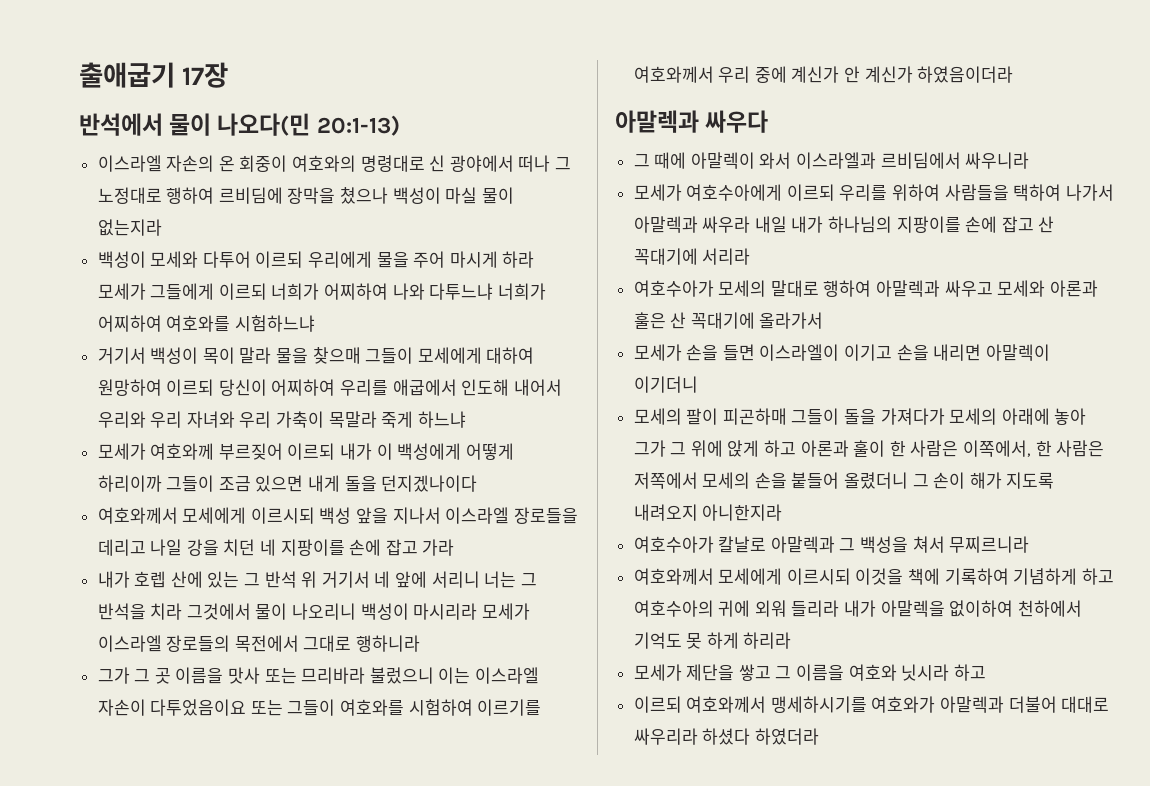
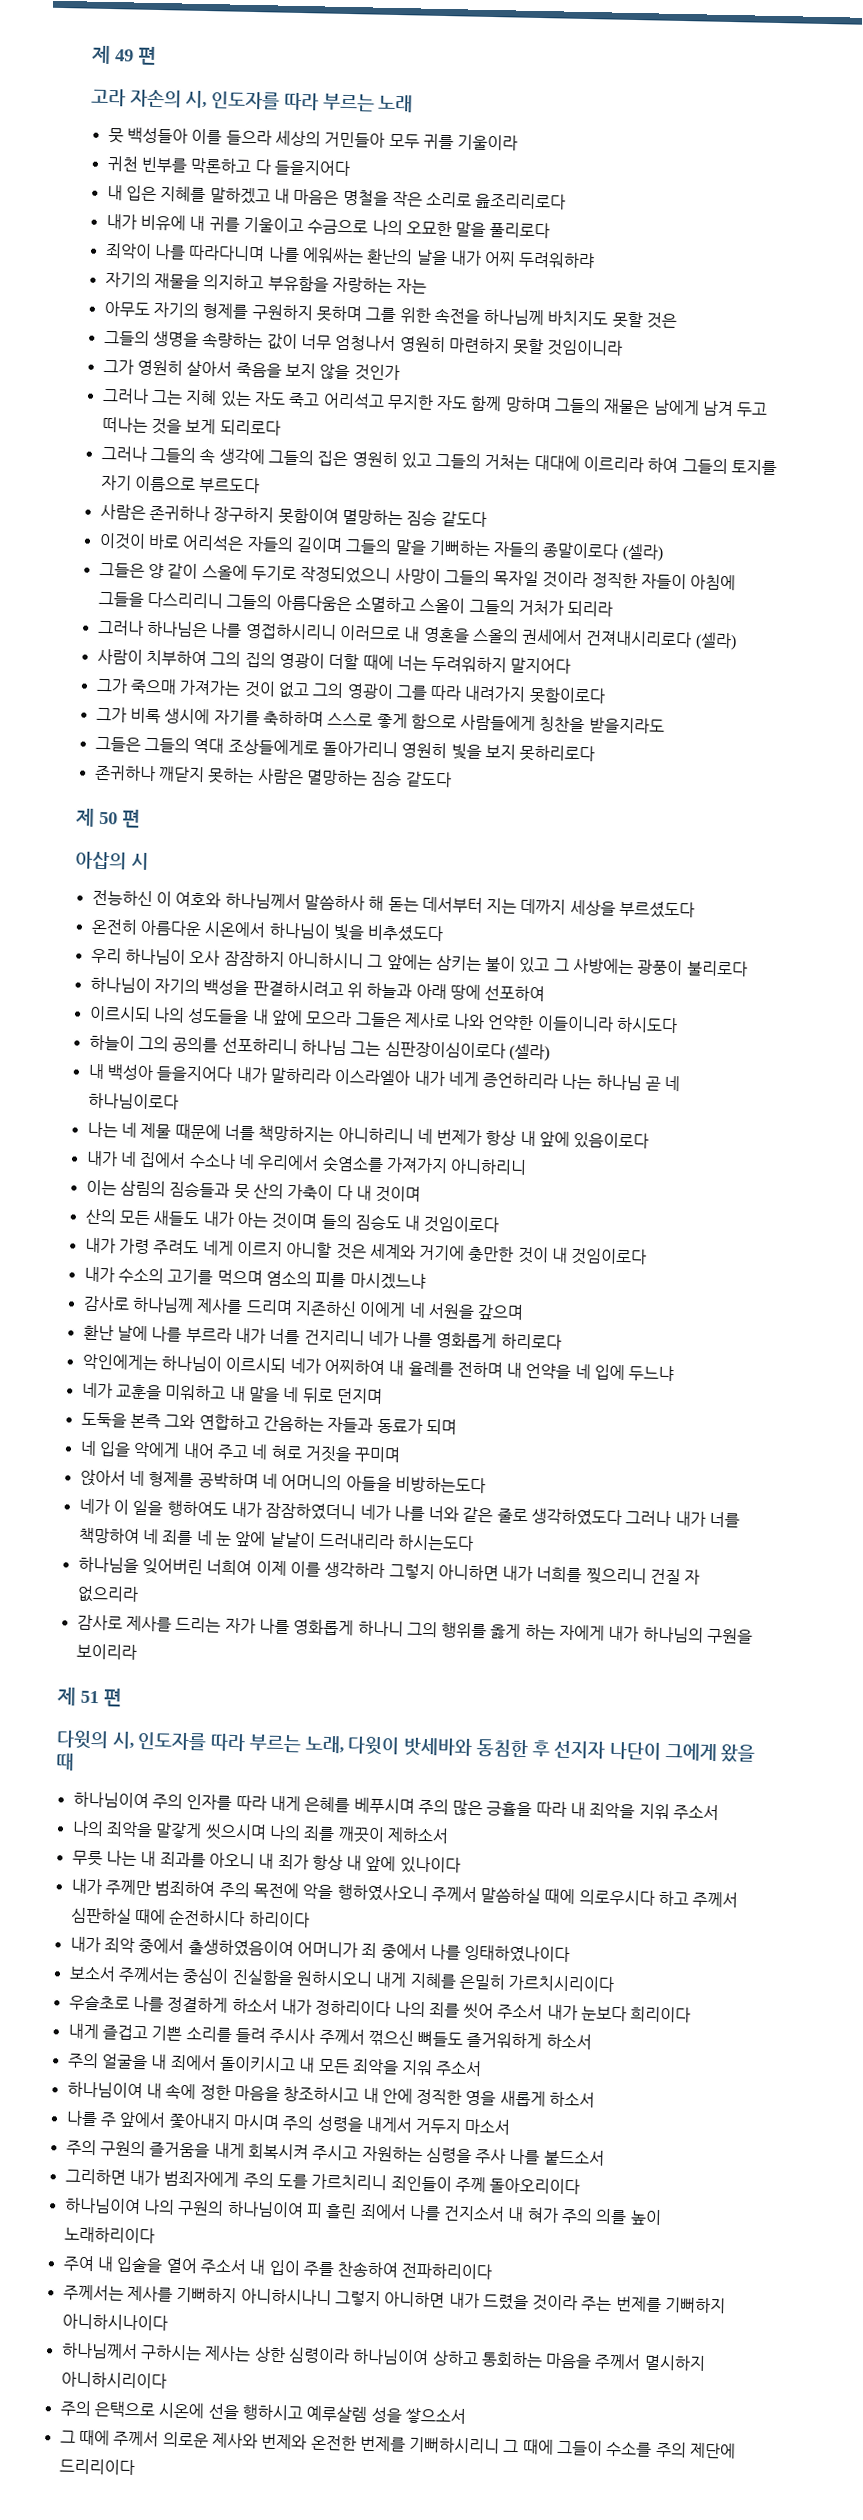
[79,62,229,88] [79,113,400,136] [97,155,572,172] [97,187,514,204] [97,219,162,236] [97,251,535,268] [97,283,546,300] [97,315,315,332] [97,347,535,364] [97,379,562,396] [97,411,466,428] [97,443,514,460] [97,475,478,492] [97,507,578,524] [97,539,455,556] [97,571,537,588] [97,603,530,620] [97,635,421,652] [97,667,540,684] [97,699,542,716] [633,66,1014,83] [615,110,769,133] [633,152,1030,169] [633,184,1114,201] [633,216,1055,233] [633,248,751,265] [633,280,1098,297] [633,312,824,329] [633,344,1050,361] [633,376,698,393] [633,408,1087,425] [633,440,1105,457] [633,472,1055,489] [633,504,783,521] [633,536,1030,553] [633,568,1114,585] [633,600,1082,617] [633,632,792,649] [633,664,986,681] [633,696,1110,713] [633,728,819,745] 출애굽기 17장 // 반석에서 물이 나오다(민 20:1-13) // 이스라엘 자손의 온 회중이 여호와의 명령대로 신 광야에서 떠나 그 노정대로 행하여 르비딤에 장막을 쳤으나 백성이 마실 물이 없는지라 // 백성이 모세와 다투어 이르되 우리에게 물을 주어 마시게 하라 모세가 그들에게 이르되 너희가 어찌하여 나와 다투느냐 너희가 어찌하여 여호와를 시험하느냐 // 거기서 백성이 목이 말라 물을 찾으매 그들이 모세에게 대하여 원망하여 이르되 당신이 어찌하여 우리를 애굽에서 인도해 내어서 우리와 우리 자녀와 우리 가축이 목말라 죽게 하느냐 // 모세가 여호와께 부르짖어 이르되 내가 이 백성에게 어떻게 하리이까 그들이 조금 있으면 내게 돌을 던지겠나이다 // 여호와께서 모세에게 이르시되 백성 앞을 지나서 이스라엘 장로들을 데리고 나일 강을 치던 네 지팡이를 손에 잡고 가라 // 내가 호렙 산에 있는 그 반석 위 거기서 네 앞에 서리니 너는 그 반석을 치라 그것에서 물이 나오리니 백성이 마시리라 모세가 이스라엘 장로들의 목전에서 그대로 행하니라 // 그가 그 곳 이름을 맛사 또는 므리바라 불렀으니 이는 이스라엘 자손이 다투었음이요 또는 그들이 여호와를 시험하여 이르기를 여호와께서 우리 중에 계신가 안 계신가 하였음이더라 // 아말렉과 싸우다 // 그 때에 아말렉이 와서 이스라엘과 르비딤에서 싸우니라 // 모세가 여호수아에게 이르되 우리를 위하여 사람들을 택하여 나가서 아말렉과 싸우라 내일 내가 하나님의 지팡이를 손에 잡고 산 꼭대기에 서리라 // 여호수아가 모세의 말대로 행하여 아말렉과 싸우고 모세와 아론과 훌은 산 꼭대기에 올라가서 // 모세가 손을 들면 이스라엘이 이기고 손을 내리면 아말렉이 이기더니 // 모세의 팔이 피곤하매 그들이 돌을 가져다가 모세의 아래에 놓아 그가 그 위에 앉게 하고 아론과 훌이 한 사람은 이쪽에서, 한 사람은 저쪽에서 모세의 손을 붙들어 올렸더니 그 손이 해가 지도록 내려오지 아니한지라 // 여호수아가 칼날로 아말렉과 그 백성을 쳐서 무찌르니라 // 여호와께서 모세에게 이르시되 이것을 책에 기록하여 기념하게 하고 여호수아의 귀에 외워 들리라 내가 아말렉을 없이하여 천하에서 기억도 못 하게 하리라 // 모세가 제단을 쌓고 그 이름을 여호와 닛시라 하고 // 이르되 여호와께서 맹세하시기를 여호와가 아말렉과 더불어 대대로 싸우리라 하셨다 하였더라 -> [91,45,157,65] [91,88,414,113] [107,127,519,151] [106,155,350,177] [106,184,567,210] [105,213,551,239] [104,242,596,269] [104,271,428,294] [103,300,678,329] [103,329,624,357] [102,358,400,382] [101,387,769,417] [101,416,281,436] [100,445,778,476] [100,474,261,494] [99,503,487,527] [98,532,664,562] [98,562,737,591] [97,591,614,617] [97,619,737,651] [96,648,572,674] [95,677,606,705] [95,706,665,734] [94,736,596,763] [93,764,452,788] [76,808,141,828] [75,851,149,870] [91,889,696,919] [90,918,444,943] [90,947,748,977] [89,976,546,1002] [88,1005,679,1034] [88,1034,550,1062] [87,1063,681,1092] [87,1092,179,1110] [86,1121,650,1150] [85,1150,528,1175] [85,1179,422,1203] [84,1208,500,1234] [84,1237,648,1266] [83,1266,426,1290] [82,1295,525,1320] [82,1324,562,1350] [81,1353,675,1382] [81,1382,383,1404] [80,1412,457,1435] [79,1440,402,1463] [79,1469,486,1494] [78,1498,741,1528] [78,1527,475,1551] [77,1556,701,1585] [76,1585,139,1603] [76,1614,754,1644] [75,1643,137,1660] [57,1687,122,1707] [56,1730,756,1763] [56,1753,74,1771] [72,1791,720,1821] [71,1820,449,1844] [71,1850,461,1874] [70,1878,739,1908] [70,1907,310,1928] [69,1936,571,1964] [68,1965,616,1992] [68,1994,692,2023] [67,2023,592,2050] [67,2052,483,2077] [66,2081,596,2108] [65,2110,512,2135] [65,2139,605,2166] [64,2168,581,2195] [63,2197,662,2226] [63,2226,155,2244] [62,2255,493,2280] [62,2284,727,2314] [61,2313,168,2331] [60,2342,706,2371] [60,2371,167,2389] [59,2400,466,2424] [59,2429,737,2459] [58,2458,135,2476] 제 49 편 // 고라 자손의 시, 인도자를 따라 부르는 노래 // 뭇 백성들아 이를 들으라 세상의 거민들아 모두 귀를 기울이라 // 귀천 빈부를 막론하고 다 들을지어다 // 내 입은 지혜를 말하겠고 내 마음은 명철을 작은 소리로 읊조리리로다 // 내가 비유에 내 귀를 기울이고 수금으로 나의 오묘한 말을 풀리로다 // 죄악이 나를 따라다니며 나를 에워싸는 환난의 날을 내가 어찌 두려워하랴 // 자기의 재물을 의지하고 부유함을 자랑하는 자는 // 아무도 자기의 형제를 구원하지 못하며 그를 위한 속전을 하나님께 바치지도 못할 것은 // 그들의 생명을 속량하는 값이 너무 엄청나서 영원히 마련하지 못할 것임이니라 // 그가 영원히 살아서 죽음을 보지 않을 것인가 // 그러나 그는 지혜 있는 자도 죽고 어리석고 무지한 자도 함께 망하며 그들의 재물은 남에게 남겨 두고 떠나는 것을 보게 되리로다 // 그러나 그들의 속 생각에 그들의 집은 영원히 있고 그들의 거처는 대대에 이르리라 하여 그들의 토지를 자기 이름으로 부르도다 // 사람은 존귀하나 장구하지 못함이여 멸망하는 짐승 같도다 // 이것이 바로 어리석은 자들의 길이며 그들의 말을 기뻐하는 자들의 종말이로다 (셀라) // 그들은 양 같이 스올에 두기로 작정되었으니 사망이 그들의 목자일 것이라 정직한 자들이 아침에 그들을 다스리리니 그들의 아름다움은 소멸하고 스올이 그들의 거처가 되리라 // 그러나 하나님은 나를 영접하시리니 이러므로 내 영혼을 스올의 권세에서 건져내시리로다 (셀라) // 사람이 치부하여 그의 집의 영광이 더할 때에 너는 두려워하지 말지어다 // 그가 죽으매 가져가는 것이 없고 그의 영광이 그를 따라 내려가지 못함이로다 // 그가 비록 생시에 자기를 축하하며 스스로 좋게 함으로 사람들에게 칭찬을 받을지라도 // 그들은 그들의 역대 조상들에게로 돌아가리니 영원히 빛을 보지 못하리로다 // 존귀하나 깨닫지 못하는 사람은 멸망하는 짐승 같도다 // 제 50 편 // 아삽의 시 // 전능하신 이 여호와 하나님께서 말씀하사 해 돋는 데서부터 지는 데까지 세상을 부르셨도다 // 온전히 아름다운 시온에서 하나님이 빛을 비추셨도다 // 우리 하나님이 오사 잠잠하지 아니하시니 그 앞에는 삼키는 불이 있고 그 사방에는 광풍이 불리로다 // 하나님이 자기의 백성을 판결하시려고 위 하늘과 아래 땅에 선포하여 // 이르시되 나의 성도들을 내 앞에 모으라 그들은 제사로 나와 언약한 이들이니라 하시도다 // 하늘이 그의 공의를 선포하리니 하나님 그는 심판장이심이로다 (셀라) // 내 백성아 들을지어다 내가 말하리라 이스라엘아 내가 네게 증언하리라 나는 하나님 곧 네 하나님이로다 // 나는 네 제물 때문에 너를 책망하지는 아니하리니 네 번제가 항상 내 앞에 있음이로다 // 내가 네 집에서 수소나 네 우리에서 숫염소를 가져가지 아니하리니 // 이는 삼림의 짐승들과 뭇 산의 가축이 다 내 것이며 // 산의 모든 새들도 내가 아는 것이며 들의 짐승도 내 것임이로다 // 내가 가령 주려도 네게 이르지 아니할 것은 세계와 거기에 충만한 것이 내 것임이로다 // 내가 수소의 고기를 먹으며 염소의 피를 마시겠느냐 // 감사로 하나님께 제사를 드리며 지존하신 이에게 네 서원을 갚으며 // 환난 날에 나를 부르라 내가 너를 건지리니 네가 나를 영화롭게 하리로다 // 악인에게는 하나님이 이르시되 네가 어찌하여 내 율례를 전하며 내 언약을 네 입에 두느냐 // 네가 교훈을 미워하고 내 말을 네 뒤로 던지며 // 도둑을 본즉 그와 연합하고 간음하는 자들과 동료가 되며 // 네 입을 악에게 내어 주고 네 혀로 거짓을 꾸미며 // 앉아서 네 형제를 공박하며 네 어머니의 아들을 비방하는도다 // 네가 이 일을 행하여도 내가 잠잠하였더니 네가 나를 너와 같은 줄로 생각하였도다 그러나 내가 너를 책망하여 네 죄를 네 눈 앞에 낱낱이 드러내리라 하시는도다 // 하나님을 잊어버린 너희여 이제 이를 생각하라 그렇지 아니하면 내가 너희를 찢으리니 건질 자 없으리라 // 감사로 제사를 드리는 자가 나를 영화롭게 하나니 그의 행위를 옳게 하는 자에게 내가 하나님의 구원을 보이리라 // 제 51 편 // 다윗의 시, 인도자를 따라 부르는 노래, 다윗이 밧세바와 동침한 후 선지자 나단이 그에게 왔을 때 // 하나님이여 주의 인자를 따라 내게 은혜를 베푸시며 주의 많은 긍휼을 따라 내 죄악을 지워 주소서 // 나의 죄악을 말갛게 씻으시며 나의 죄를 깨끗이 제하소서 // 무릇 나는 내 죄과를 아오니 내 죄가 항상 내 앞에 있나이다 // 내가 주께만 범죄하여 주의 목전에 악을 행하였사오니 주께서 말씀하실 때에 의로우시다 하고 주께서 심판하실 때에 순전하시다 하리이다 // 내가 죄악 중에서 출생하였음이여 어머니가 죄 중에서 나를 잉태하였나이다 // 보소서 주께서는 중심이 진실함을 원하시오니 내게 지혜를 은밀히 가르치시리이다 // 우슬초로 나를 정결하게 하소서 내가 정하리이다 나의 죄를 씻어 주소서 내가 눈보다 희리이다 // 내게 즐겁고 기쁜 소리를 들려 주시사 주께서 꺾으신 뼈들도 즐거워하게 하소서 // 주의 얼굴을 내 죄에서 돌이키시고 내 모든 죄악을 지워 주소서 // 하나님이여 내 속에 정한 마음을 창조하시고 내 안에 정직한 영을 새롭게 하소서 // 나를 주 앞에서 쫓아내지 마시며 주의 성령을 내게서 거두지 마소서 // 주의 구원의 즐거움을 내게 회복시켜 주시고 자원하는 심령을 주사 나를 붙드소서 // 그리하면 내가 범죄자에게 주의 도를 가르치리니 죄인들이 주께 돌아오리이다 // 하나님이여 나의 구원의 하나님이여 피 흘린 죄에서 나를 건지소서 내 혀가 주의 의를 높이 노래하리이다 // 주여 내 입술을 열어 주소서 내 입이 주를 찬송하여 전파하리이다 // 주께서는 제사를 기뻐하지 아니하시나니 그렇지 아니하면 내가 드렸을 것이라 주는 번제를 기뻐하지 아니하시나이다 // 하나님께서 구하시는 제사는 상한 심령이라 하나님이여 상하고 통회하는 마음을 주께서 멸시하지 아니하시리이다 // 주의 은택으로 시온에 선을 행하시고 예루살렘 성을 쌓으소서 // 그 때에 주께서 의로운 제사와 번제와 온전한 번제를 기뻐하시리니 그 때에 그들이 수소를 주의 제단에 드리리이다

